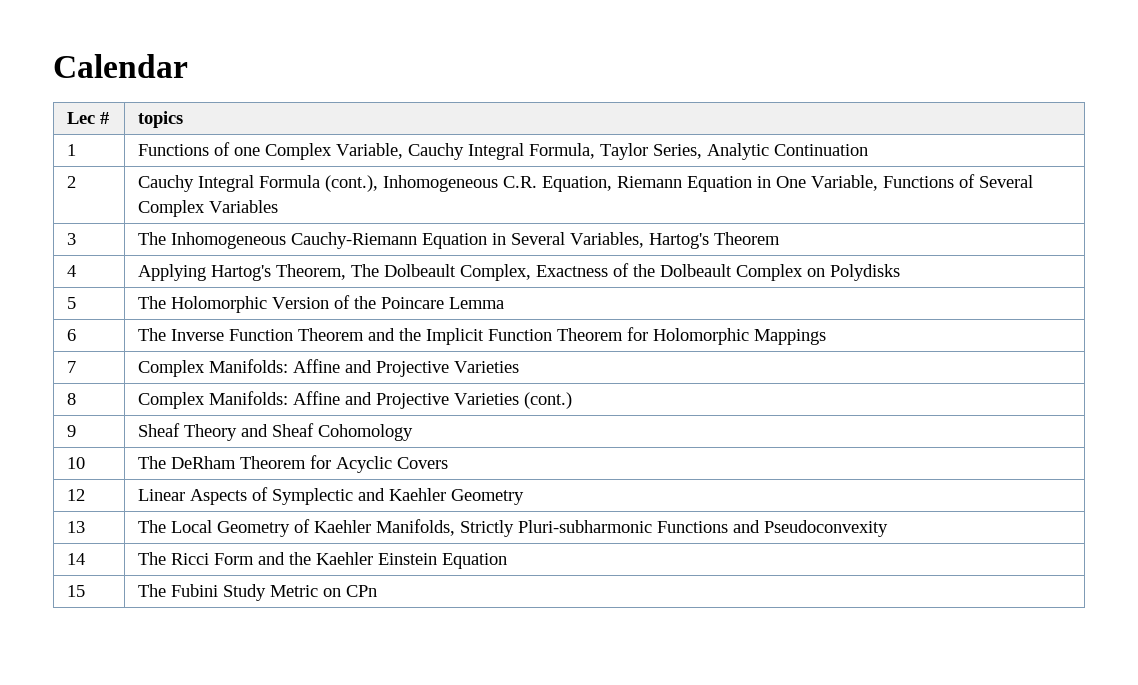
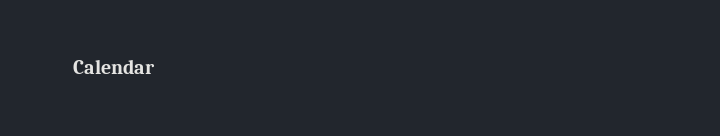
[67,112,110,124] [138,111,184,128] [67,144,77,156] [138,142,869,160] [67,176,77,188] [138,174,1034,192] [138,200,279,217] [67,233,77,245] [138,232,781,249] [67,265,77,277] [138,263,901,281] [67,297,77,309] [138,295,505,313] [67,329,77,341] [138,327,827,345] [67,361,77,373] [138,359,520,377] [67,393,77,405] [138,391,573,409] [67,425,77,437] [138,423,414,441] [67,457,86,469] [138,455,449,473] [67,489,86,501] [138,487,525,505] [67,521,86,533] [138,519,889,537] [67,553,86,565] [138,552,508,569] [67,585,86,597] [138,584,378,601] // Lec # | topics // 1 | Functions of one Complex Variable, Cauchy Integral Formula, Taylor Series, Analytic Continuation // 2 | Cauchy Integral Formula (cont.), Inhomogeneous C.R. Equation, Riemann Equation in One Variable, Functions of Several Complex Variables // 3 | The Inhomogeneous Cauchy-Riemann Equation in Several Variables, Hartog's Theorem // 4 | Applying Hartog's Theorem, The Dolbeault Complex, Exactness of the Dolbeault Complex on Polydisks // 5 | The Holomorphic Version of the Poincare Lemma // 6 | The Inverse Function Theorem and the Implicit Function Theorem for Holomorphic Mappings // 7 | Complex Manifolds: Affine and Projective Varieties // 8 | Complex Manifolds: Affine and Projective Varieties (cont.) // 9 | Sheaf Theory and Sheaf Cohomology // 10 | The DeRham Theorem for Acyclic Covers // 12 | Linear Aspects of Symplectic and Kaehler Geometry // 13 | The Local Geometry of Kaehler Manifolds, Strictly Pluri-subharmonic Functions and Pseudoconvexity // 14 | The Ricci Form and the Kaehler Einstein Equation // 15 | The Fubini Study Metric on CPn -> (155, 66) none

